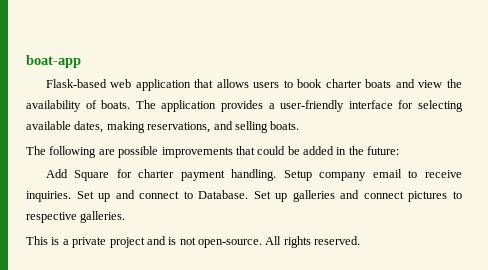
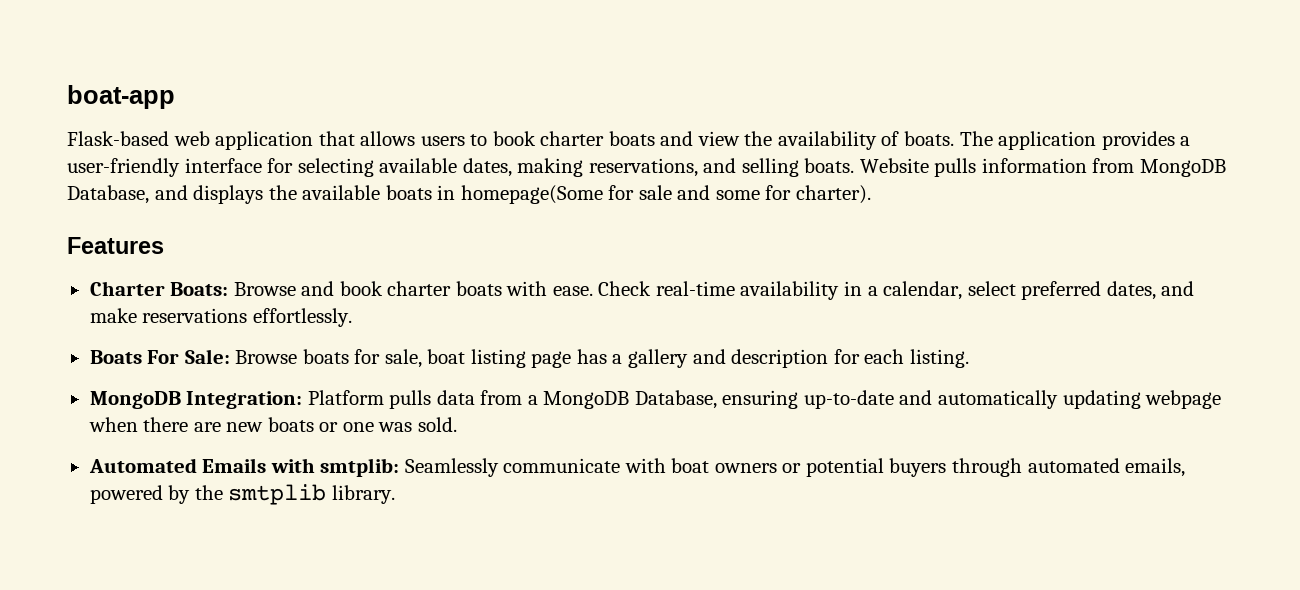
[26,146,400,158] [45,169,463,181] [26,190,463,202] [26,211,126,223] [26,236,361,248] // The following are possible improvements that could be added in the future: // Add Square for charter payment handling. Setup company email to receive inquiries. Set up and connect to Database. Set up galleries and connect pictures to respective galleries. // This is a private project and is not open-source. All rights reserved. -> [859,158,1227,177] [67,185,871,204] [67,237,164,254] [89,281,1195,300] [89,308,352,327] [89,349,969,368] [89,390,1222,409] [88,417,457,432] [88,458,1186,477] [89,484,395,505] Website pulls information from MongoDB Database, and displays the available boats in homepage(Some for sale and some for charter). // Features // Charter Boats: Browse and book charter boats with ease. Check real-time availability in a calendar, select preferred dates, and make reservations effortlessly. // Boats For Sale: Browse boats for sale, boat listing page has a gallery and description for each listing. // MongoDB Integration: Platform pulls data from a MongoDB Database, ensuring up-to-date and automatically updating webpage when there are new boats or one was sold. // Automated Emails with smtplib: Seamlessly communicate with boat owners or potential buyers through automated emails, powered by the smtplib library.

